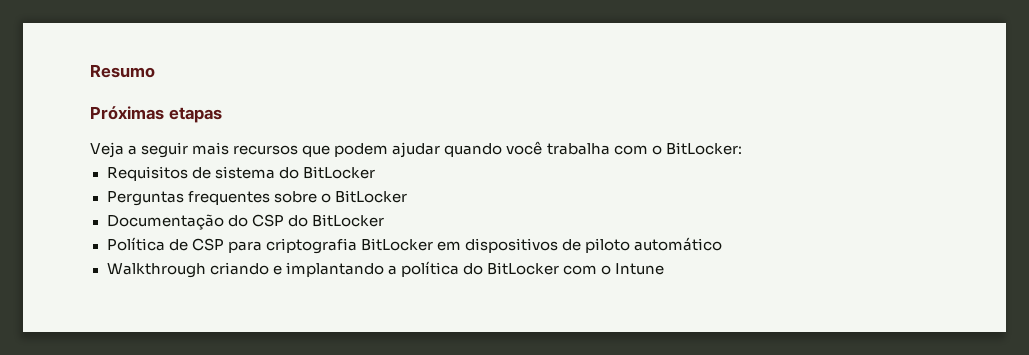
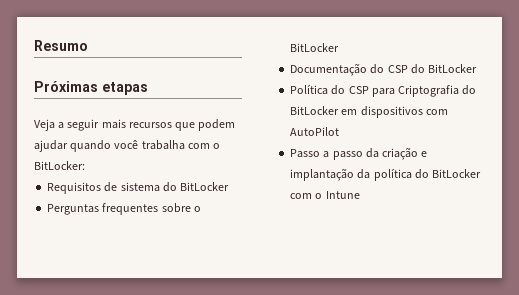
[168,239,188,251] de -> [331,85,346,95] do
[265,238,357,254] criptografia -> [398,85,477,97] Criptografia do
[561,237,722,253] [106,262,397,278] de piloto automático // Walkthrough criando e implantando a -> [425,109,448,115] [290,127,340,136] [290,147,428,160] [290,168,371,181] com AutoPilot // Passo a passo da criação e implantação da

